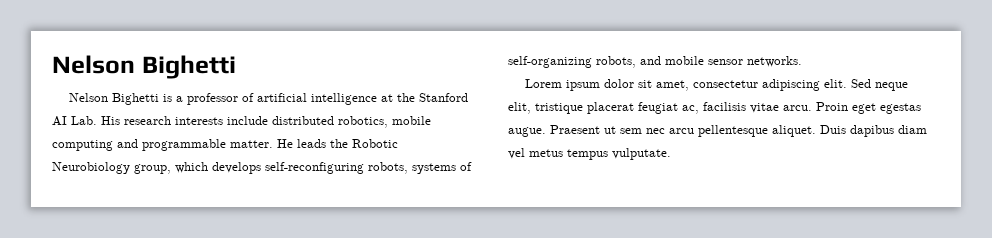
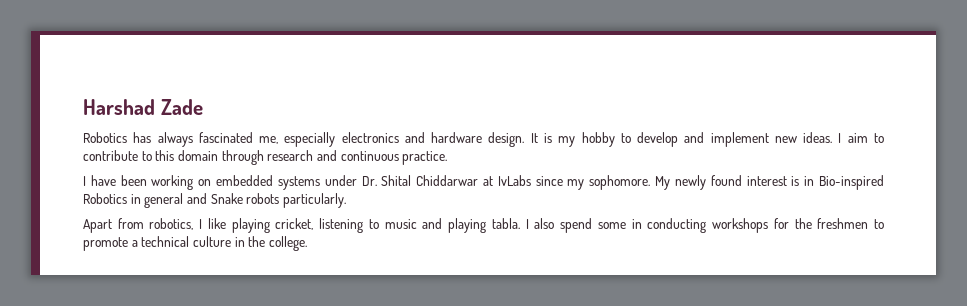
[52,55,236,79] [68,93,468,105] [52,116,431,128] [52,139,398,151] [52,162,472,174] [508,56,802,68] [524,79,908,91] [508,102,921,114] [508,125,927,137] [508,148,671,160] Nelson Bighetti // Nelson Bighetti is a professor of artificial intelligence at the Stanford AI Lab. His research interests include distributed robotics, mobile computing and programmable matter. He leads the Robotic Neurobiology group, which develops self-reconfiguring robots, systems of self-organizing robots, and mobile sensor networks. // Lorem ipsum dolor sit amet, consectetur adipiscing elit. Sed neque elit, tristique placerat feugiat ac, facilisis vitae arcu. Proin eget egestas augue. Praesent ut sem nec arcu pellentesque aliquet. Duis dapibus diam vel metus tempus vulputate. -> [83,99,203,115] [83,132,884,147] [83,150,448,165] [83,175,885,190] [83,193,346,208] [83,218,885,233] [83,236,307,251] Harshad Zade // Robotics has always fascinated me, especially electronics and hardware design. It is my hobby to develop and implement new ideas. I aim to contribute to this domain through research and continuous practice. // I have been working on embedded systems under Dr. Shital Chiddarwar at IvLabs since my sophomore. My newly found interest is in Bio-inspired Robotics in general and Snake robots particularly. // Apart from robotics, I like playing cricket, listening to music and playing tabla. I also spend some in conducting workshops for the freshmen to promote a technical culture in the college.

